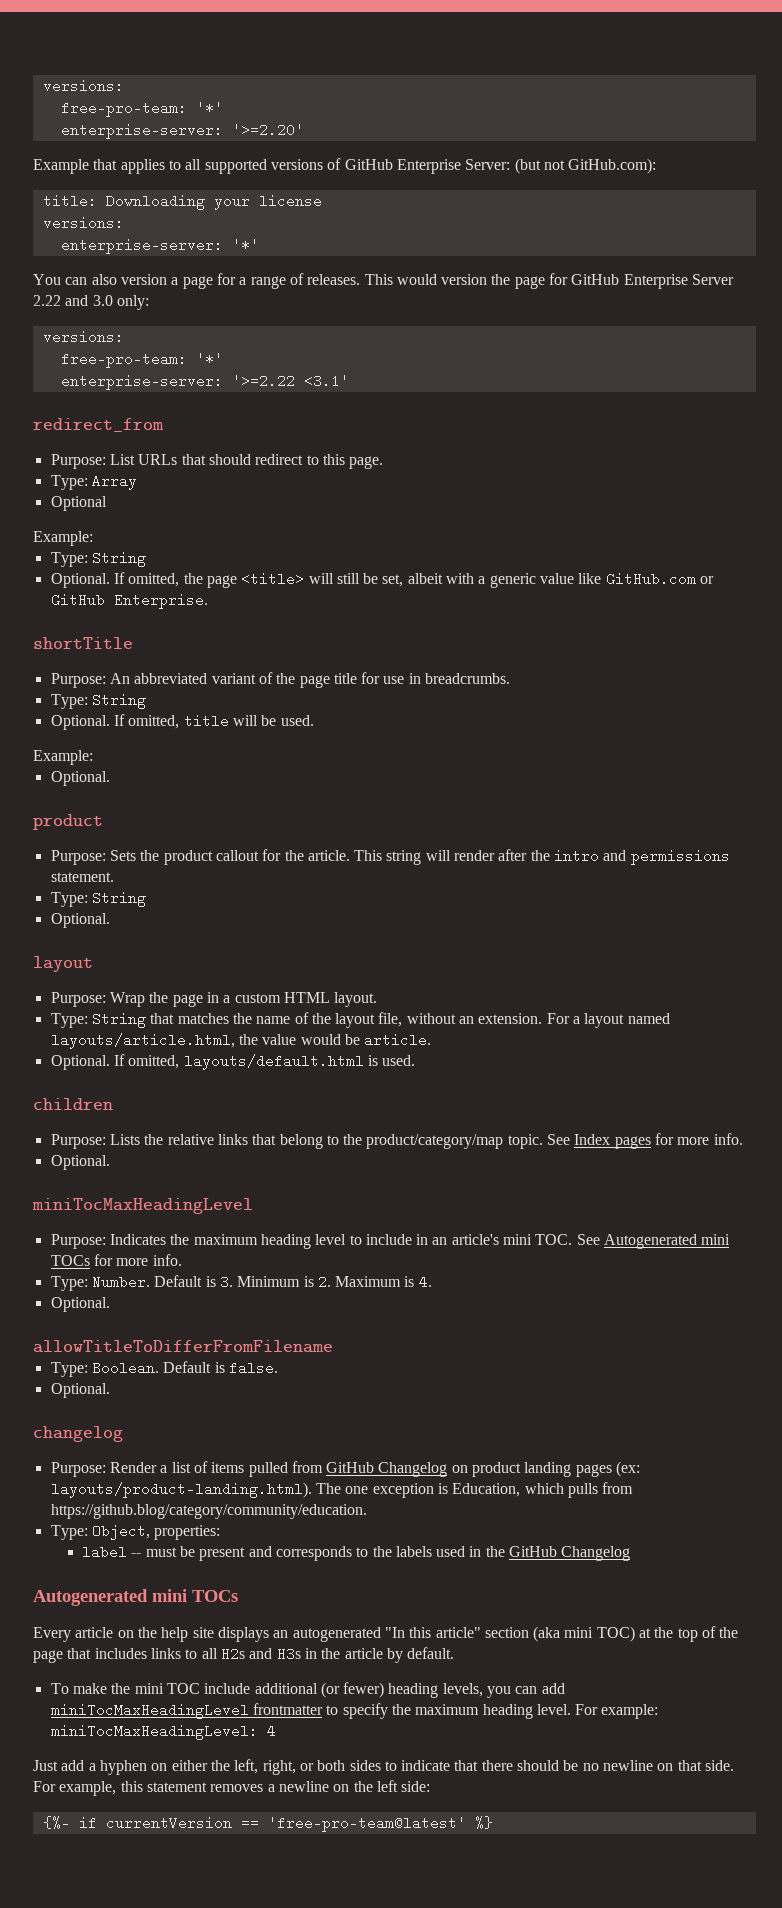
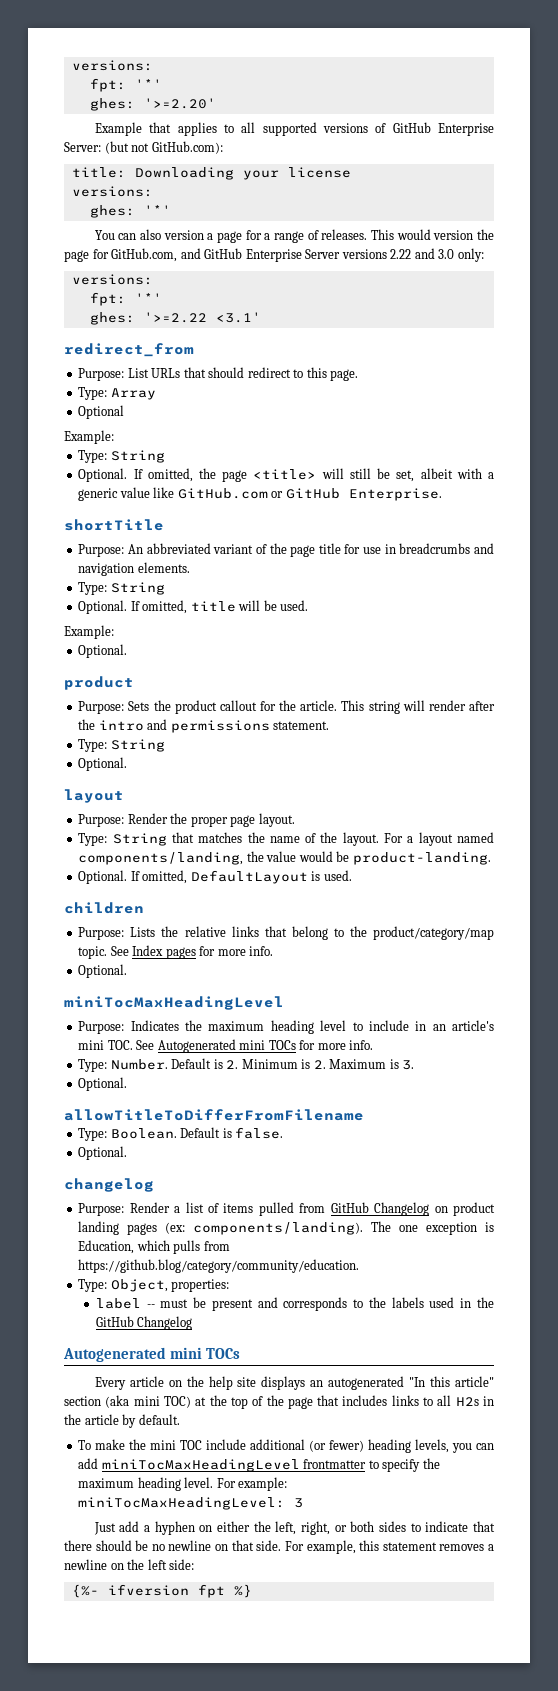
[42,79,124,93] [60,101,223,117] [60,123,223,139] versions: // free-pro-team: '*' // enterprise-server: -> [71,60,153,71] [89,78,162,92] [89,98,135,111] versions: // fpt: '*' // ghes:
[60,238,223,254] enterprise-server: -> [89,205,135,218] ghes:
(569, 279) none -> [111,248,201,262] GitHub.com, and
(735, 279) none -> [341,249,387,259] versions
[60,352,223,368] [60,374,223,390] free-pro-team: '*' // enterprise-server: -> [89,292,162,306] [89,312,135,325] fpt: '*' // ghes:
[425,673,511,684] breadcrumbs. -> [399,543,494,554] [78,562,190,576] breadcrumbs and navigation elements.
[109,992,330,1007] Wrap the page in a custom HTML -> [127,813,256,827] Render the proper page
[335,1012,543,1028] layout file, without an extension. -> [342,832,379,846] layout.
[50,1033,235,1049] layouts/article.html, -> [78,852,244,865] components/landing,
[364,1033,432,1047] [50,1054,364,1070] article. // Optional. If omitted, layouts/default.html -> [352,852,491,865] [78,870,308,884] product-landing. // Optional. If omitted, DefaultLayout
[219,1275,233,1289] 3. -> [226,1060,239,1069] 2.
[418,1275,432,1289] 4. -> [402,1060,415,1070] 3.
[50,1482,312,1498] layouts/product-landing.html). -> [193,1222,364,1235] components/landing).
[249,1647,301,1661] and H3s -> (479, 1401) none
[266,1724,276,1738] 4 -> [294,1498,304,1508] 3
[78,1816,466,1832] if currentVersion == 'free-pro-team@latest' -> [107,1584,225,1598] ifversion fpt

